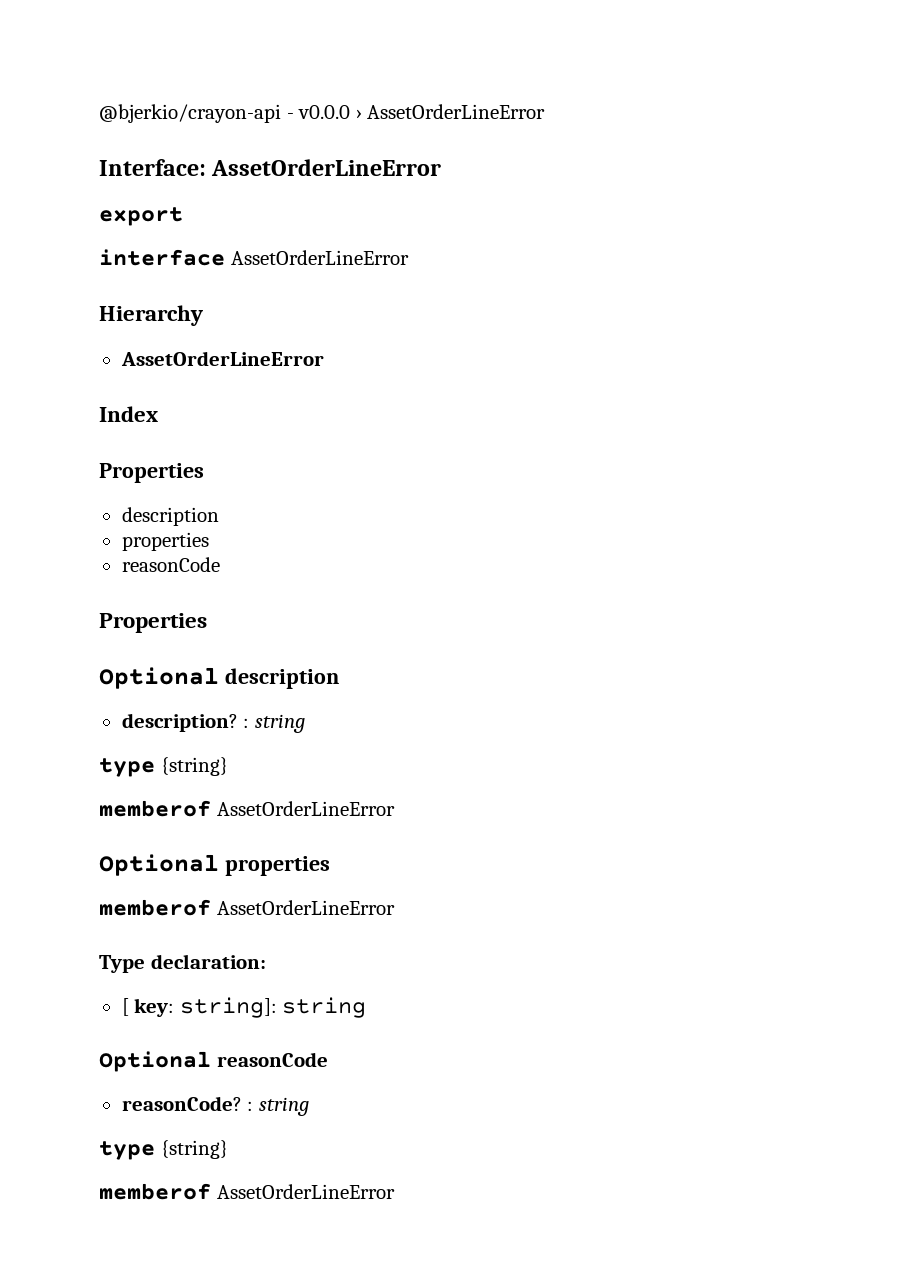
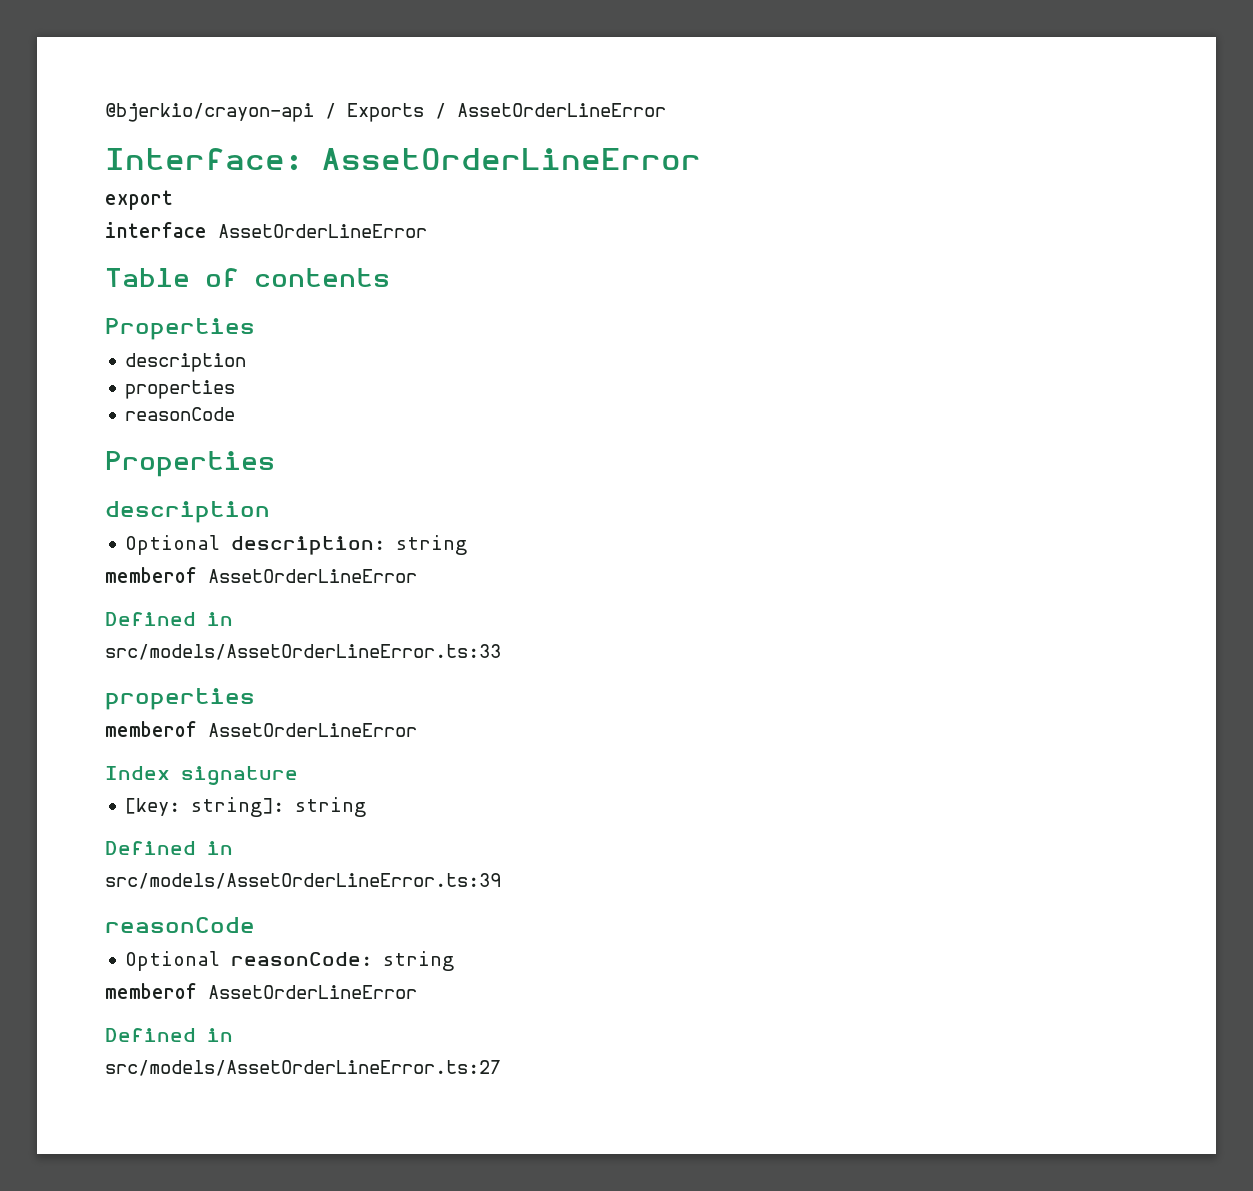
[286,105,362,119] - v0.0.0 › -> [325,103,446,122] / Exports /
[99,305,203,326] [120,351,324,366] [99,406,158,422] Hierarchy // AssetOrderLineError // Index -> [105,268,390,287] Table of contents
[99,667,339,689] [121,713,305,733] [99,757,228,777] [99,800,395,817] [99,854,219,876] Optional description // description? : string // type {string} // memberof AssetOrderLineError // Optional -> [105,501,270,523] [125,535,468,555] [105,567,417,583] [105,612,233,626] [105,644,501,660] description // Optional description: string // memberof AssetOrderLineError // Defined in // src/models/AssetOrderLineError.ts:33 //
[99,954,266,973] [121,998,175,1017] Type declaration: // [ key: -> [105,766,298,785] [125,798,181,816] Index signature // [key:
[99,1051,328,1072] [121,1096,309,1116] [99,1140,228,1160] [99,1183,395,1200] Optional reasonCode // reasonCode? : string // type {string} // memberof AssetOrderLineError -> [105,841,233,855] [105,873,501,889] [105,917,255,933] [125,951,455,971] [105,983,417,999] [105,1028,233,1042] [105,1060,501,1076] Defined in // src/models/AssetOrderLineError.ts:39 // reasonCode // Optional reasonCode: string // memberof AssetOrderLineError // Defined in // src/models/AssetOrderLineError.ts:27

